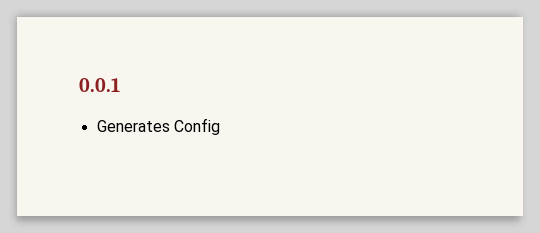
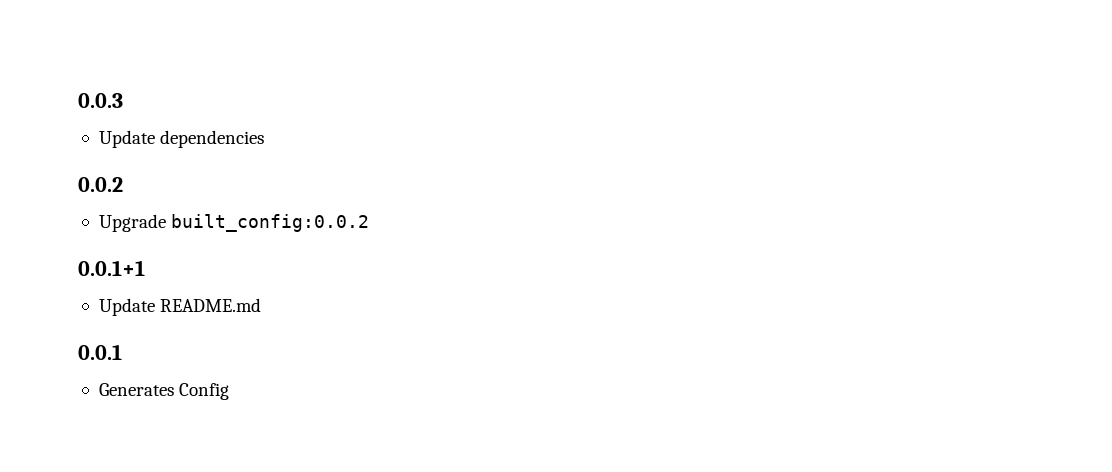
(79, 85) none -> [78,93,123,108] [98,130,265,148] [78,177,123,192] [98,214,370,232] [78,260,145,276] [98,298,262,316] 0.0.3 // Update dependencies // 0.0.2 // Upgrade built_config:0.0.2 // 0.0.1+1 // Update README.md //

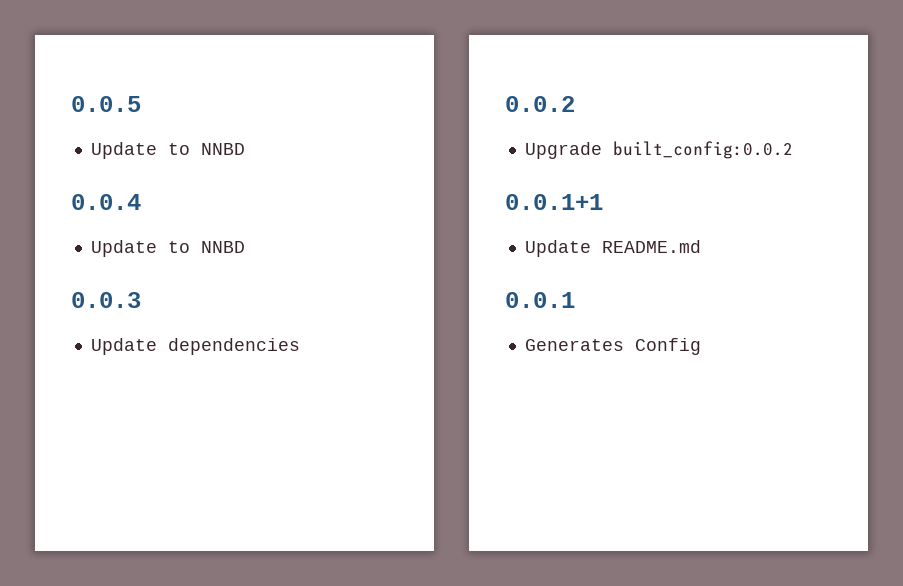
(78, 100) none -> [71,96,141,112] [90,142,245,159] [71,194,141,210] [90,240,245,257] 0.0.5 // Update to NNBD // 0.0.4 // Update to NNBD //

